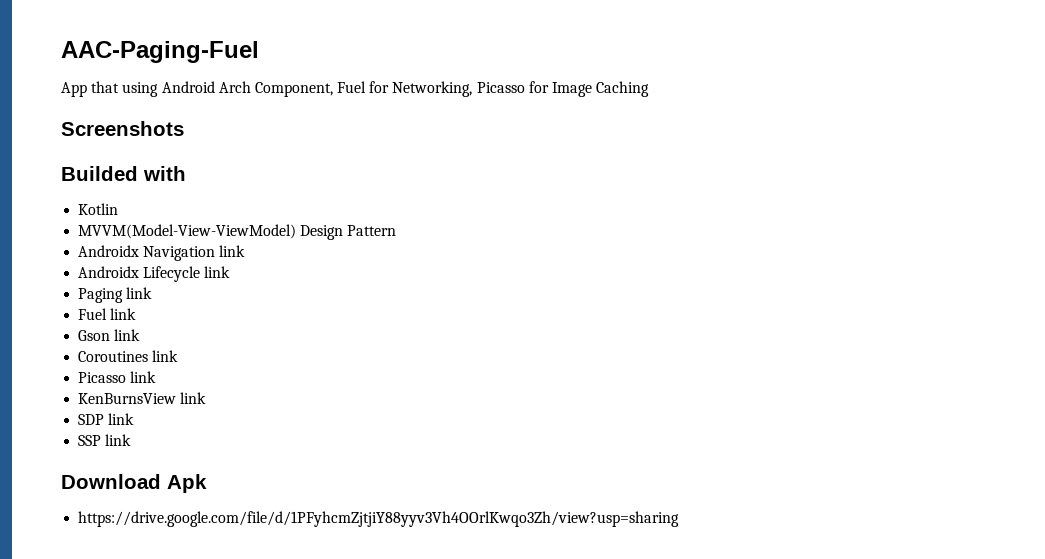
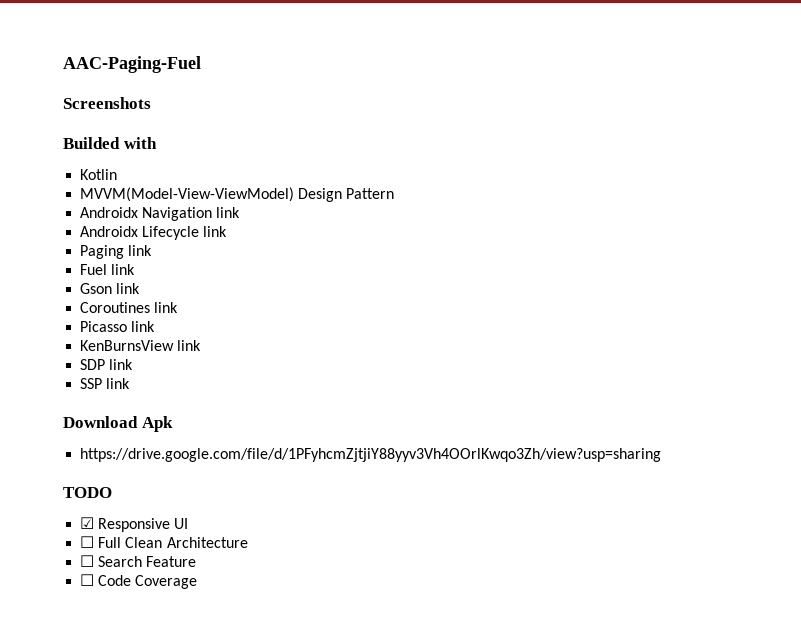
[61,81,650,97] // App that using Android Arch Component, Fuel for Networking, Picasso for Image Caching -> (201, 64) none
(680, 519) none -> [63,487,112,498] [80,517,189,532] [80,536,248,548] [80,555,197,567] [80,574,198,589] // TODO // ☑ Responsive UI // ☐ Full Clean Architecture // ☐ Search Feature // ☐ Code Coverage

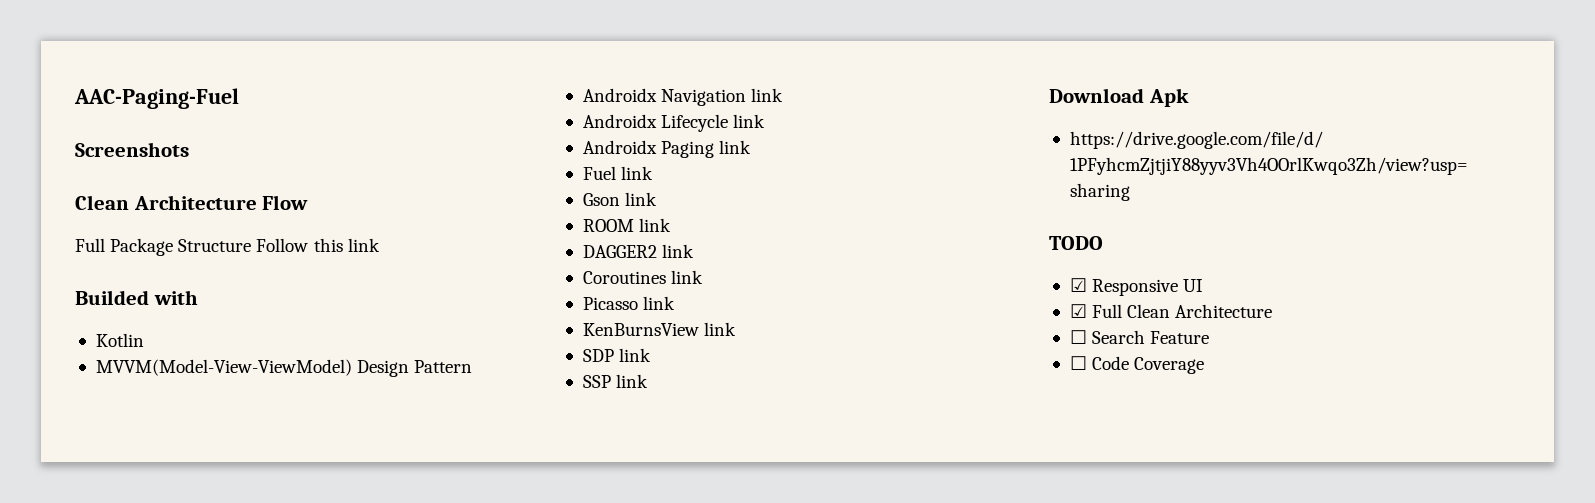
(151, 103) none -> [75,195,309,210] [75,238,380,256] // Clean Architecture Flow // Full Package Structure Follow this link
(228, 231) none -> [582,140,657,154] Androidx
(141, 288) none -> [582,218,672,232] [582,244,695,258] // ROOM link // DAGGER2 link
[80,536,95,548] ☐ -> [1069,304,1087,318] ☑

